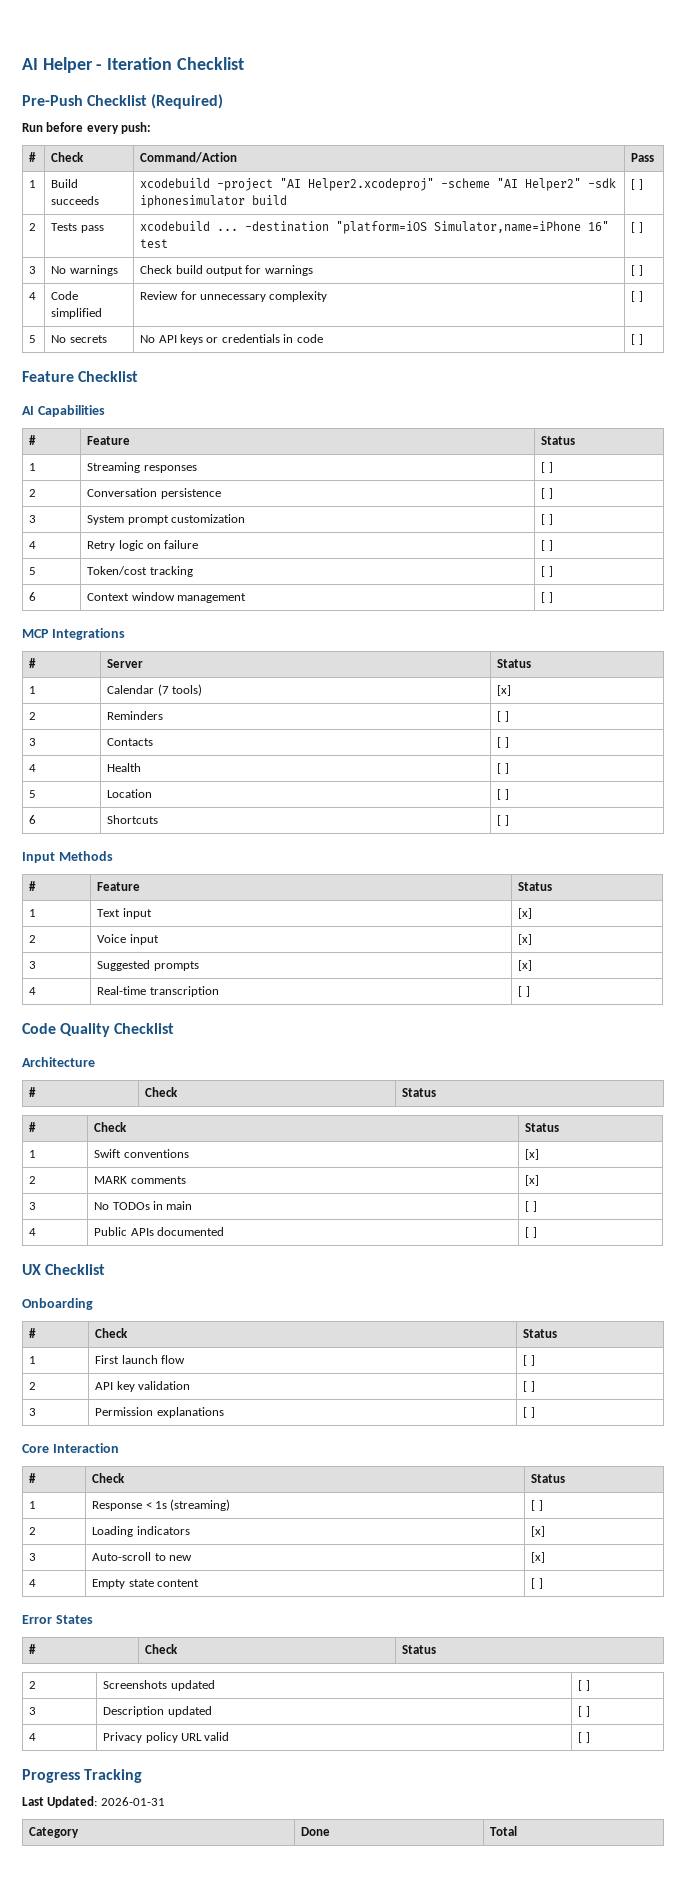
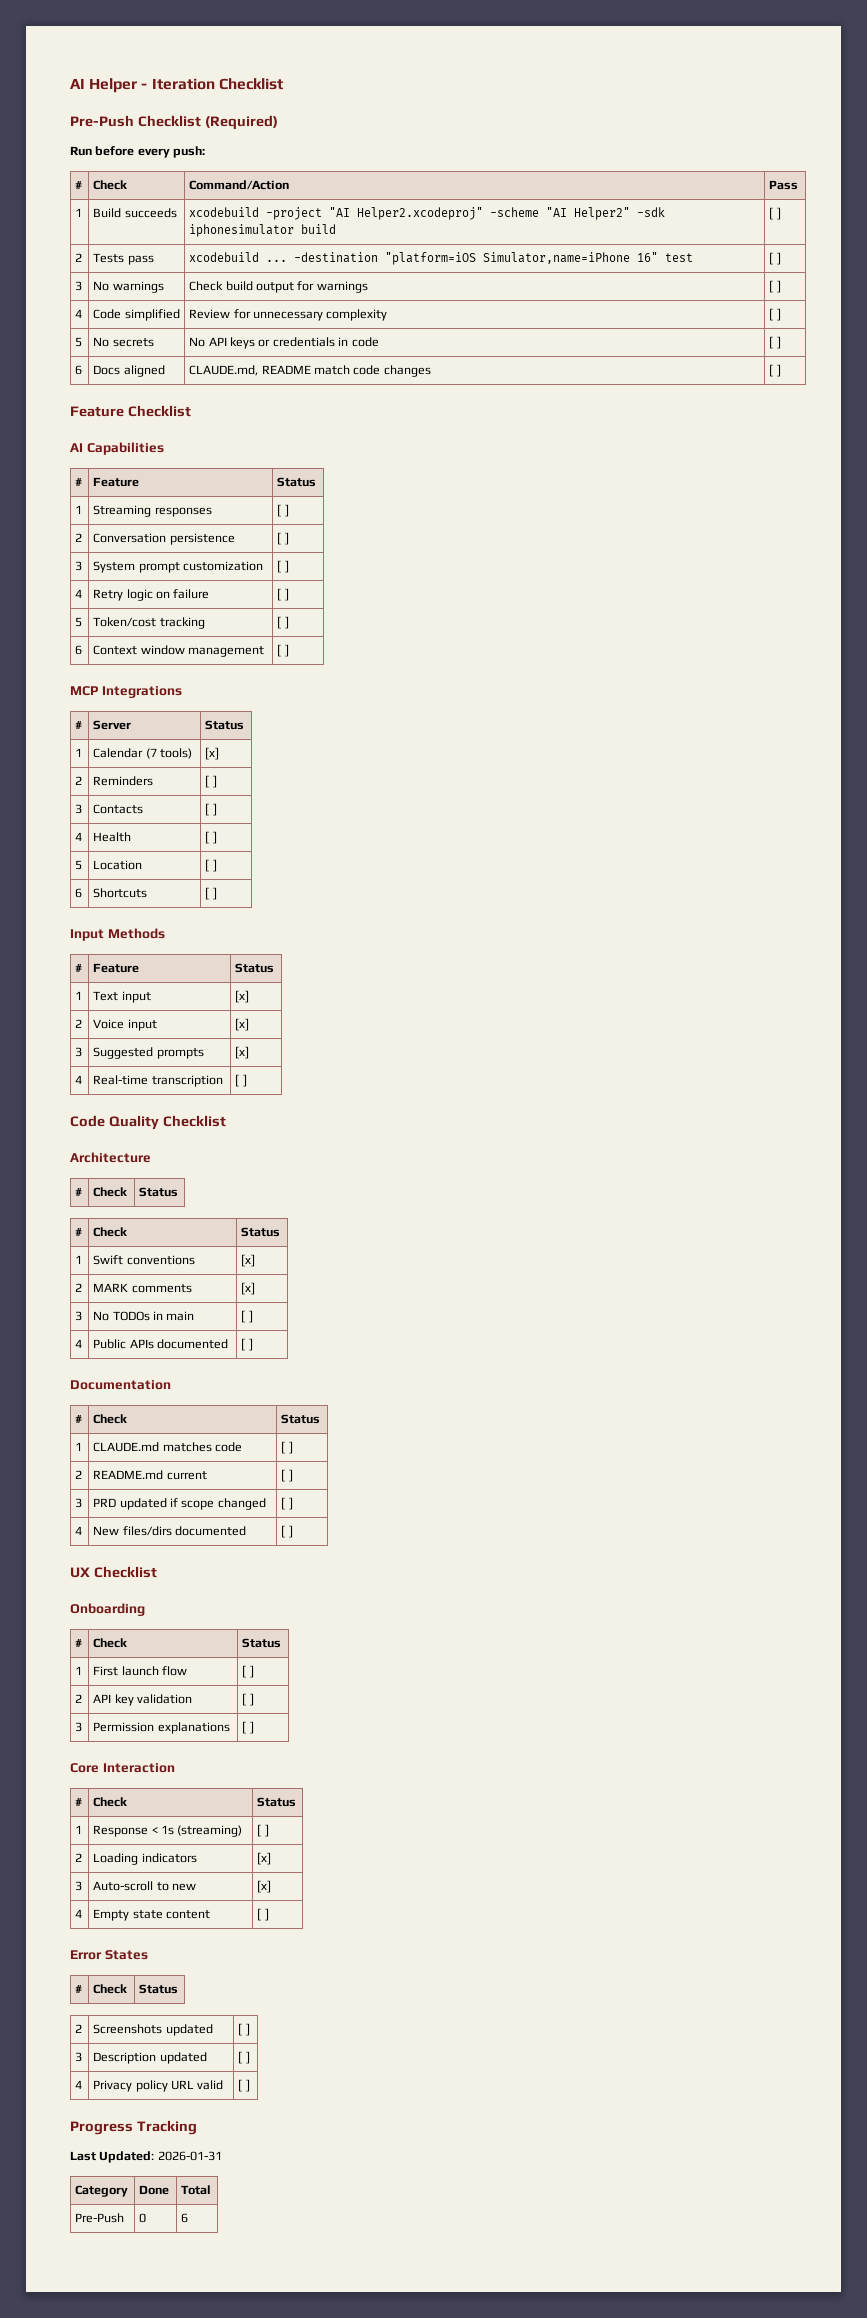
(643, 339) none -> [75,365,83,375] [93,365,165,377] [189,365,431,377] [769,364,781,377] // 6 | Docs aligned | CLAUDE.md, README match code changes | [ ]
(537, 1232) none -> [70,1380,171,1390] [75,1415,83,1423] [93,1414,128,1424] [281,1414,321,1424] [75,1442,83,1451] [93,1442,243,1452] [281,1441,293,1454] [75,1470,83,1479] [93,1470,207,1480] [281,1469,293,1482] [75,1498,83,1508] [93,1498,266,1510] [281,1497,293,1510] [75,1526,83,1535] [93,1526,247,1536] [281,1525,293,1538] // Documentation // # | Check | Status // 1 | CLAUDE.md matches code | [ ] // 2 | README.md current | [ ] // 3 | PRD updated if scope changed | [ ] // 4 | New files/dirs documented | [ ]
(518, 1831) none -> [75,2213,125,2223] [139,2213,147,2223] [181,2213,189,2223] // Pre-Push | 0 | 6

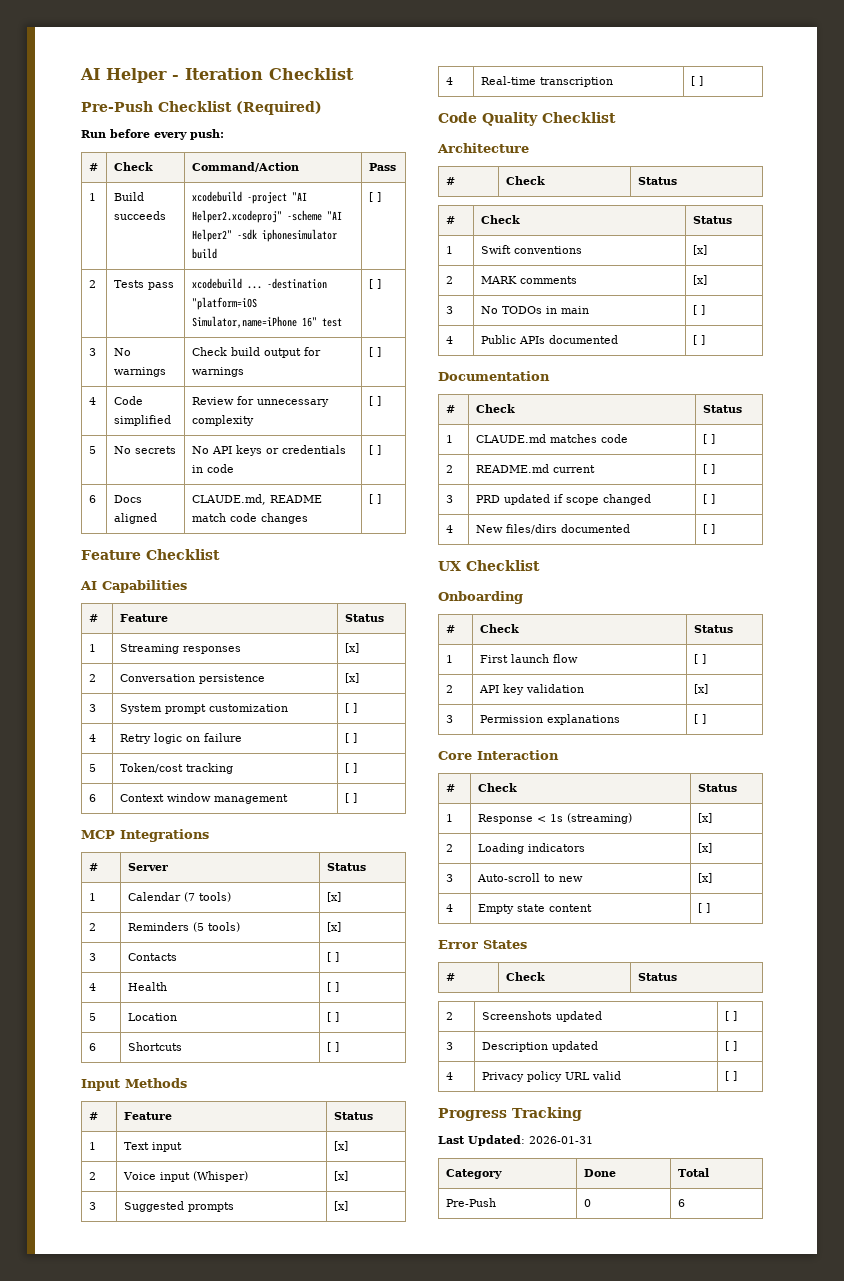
[277,504,289,517] [ ] -> [344,643,359,653] [x]
[277,532,289,545] [ ] -> [344,673,359,683] [x]
[205,775,217,788] | [ ] -> [192,922,240,932] [326,922,341,932] (5 tools) | [x]
(157, 1025) none -> [192,1171,248,1182] (Whisper)
[242,1693,254,1706] [ ] -> [693,684,708,694] [x]
[257,1824,269,1837] [ ] -> [697,813,712,823] [x]

